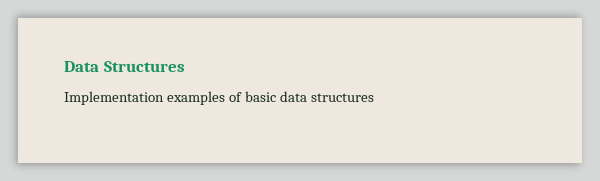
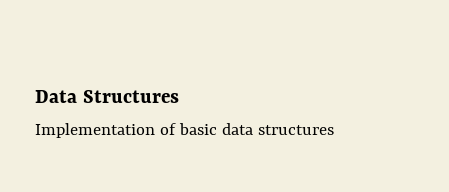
[166,91,225,105] examples -> (155, 130) none

